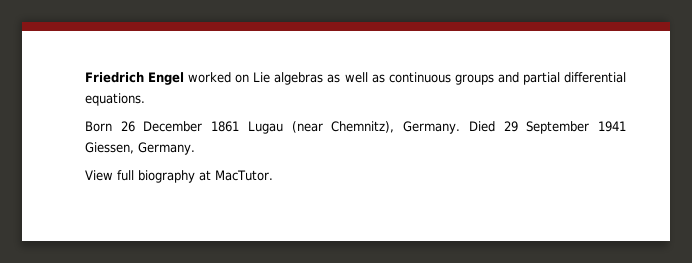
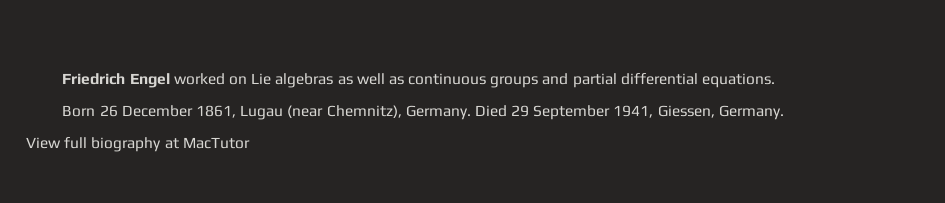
[211,121,240,132] 1861 -> [195,105,236,118] 1861,
[598,121,626,132] 1941 -> [613,105,654,118] 1941,
[215,170,273,181] MacTutor. -> [182,137,250,149] MacTutor

